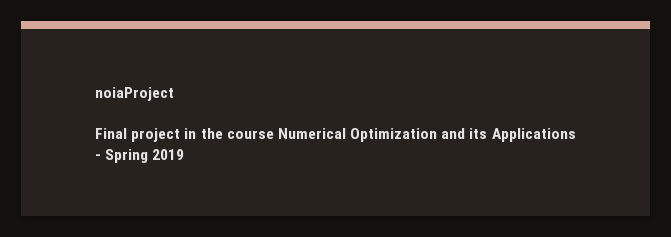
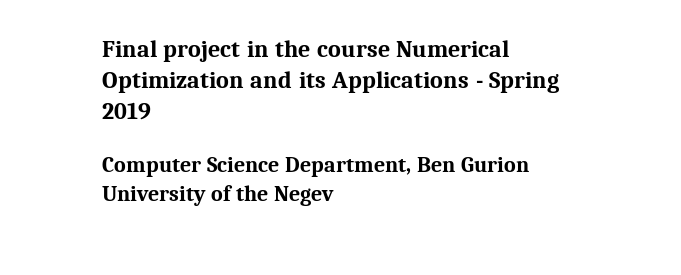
[95,87,174,101] noiaProject // -> (102, 48) none
(185, 154) none -> [102,157,529,177] [102,185,334,206] // Computer Science Department, Ben Gurion University of the Negev

